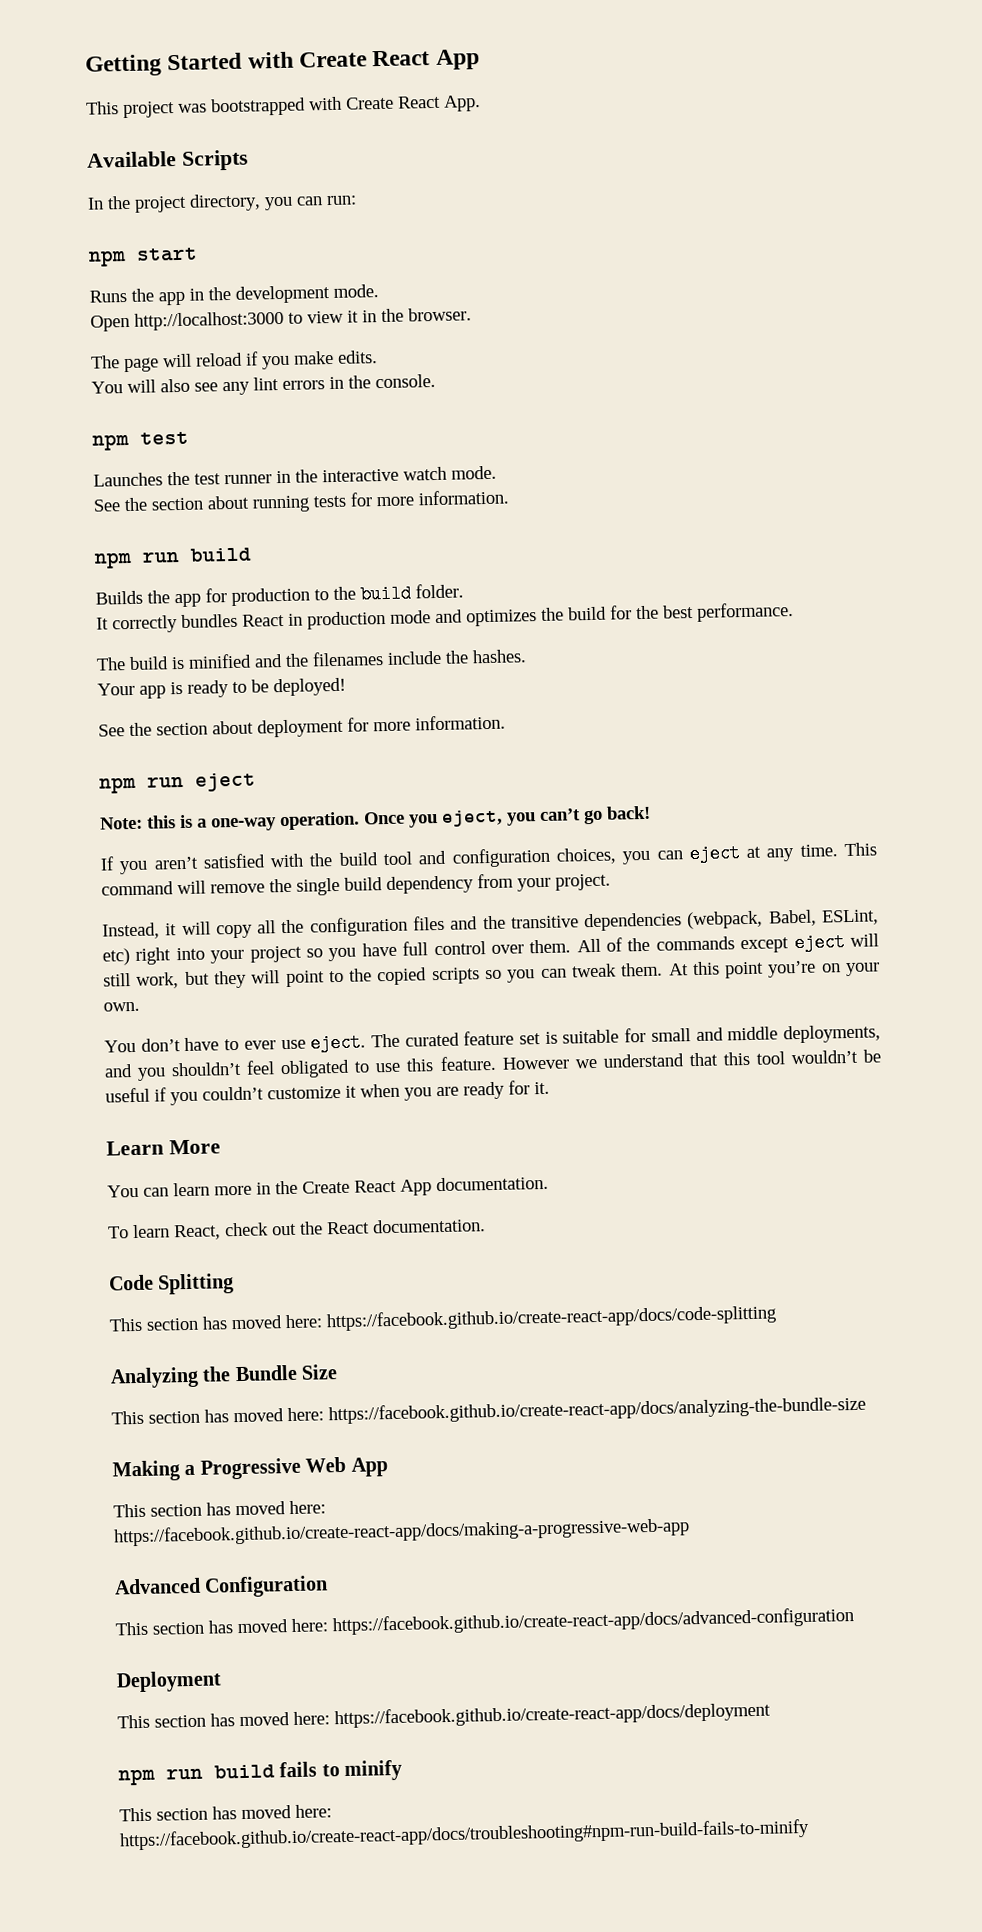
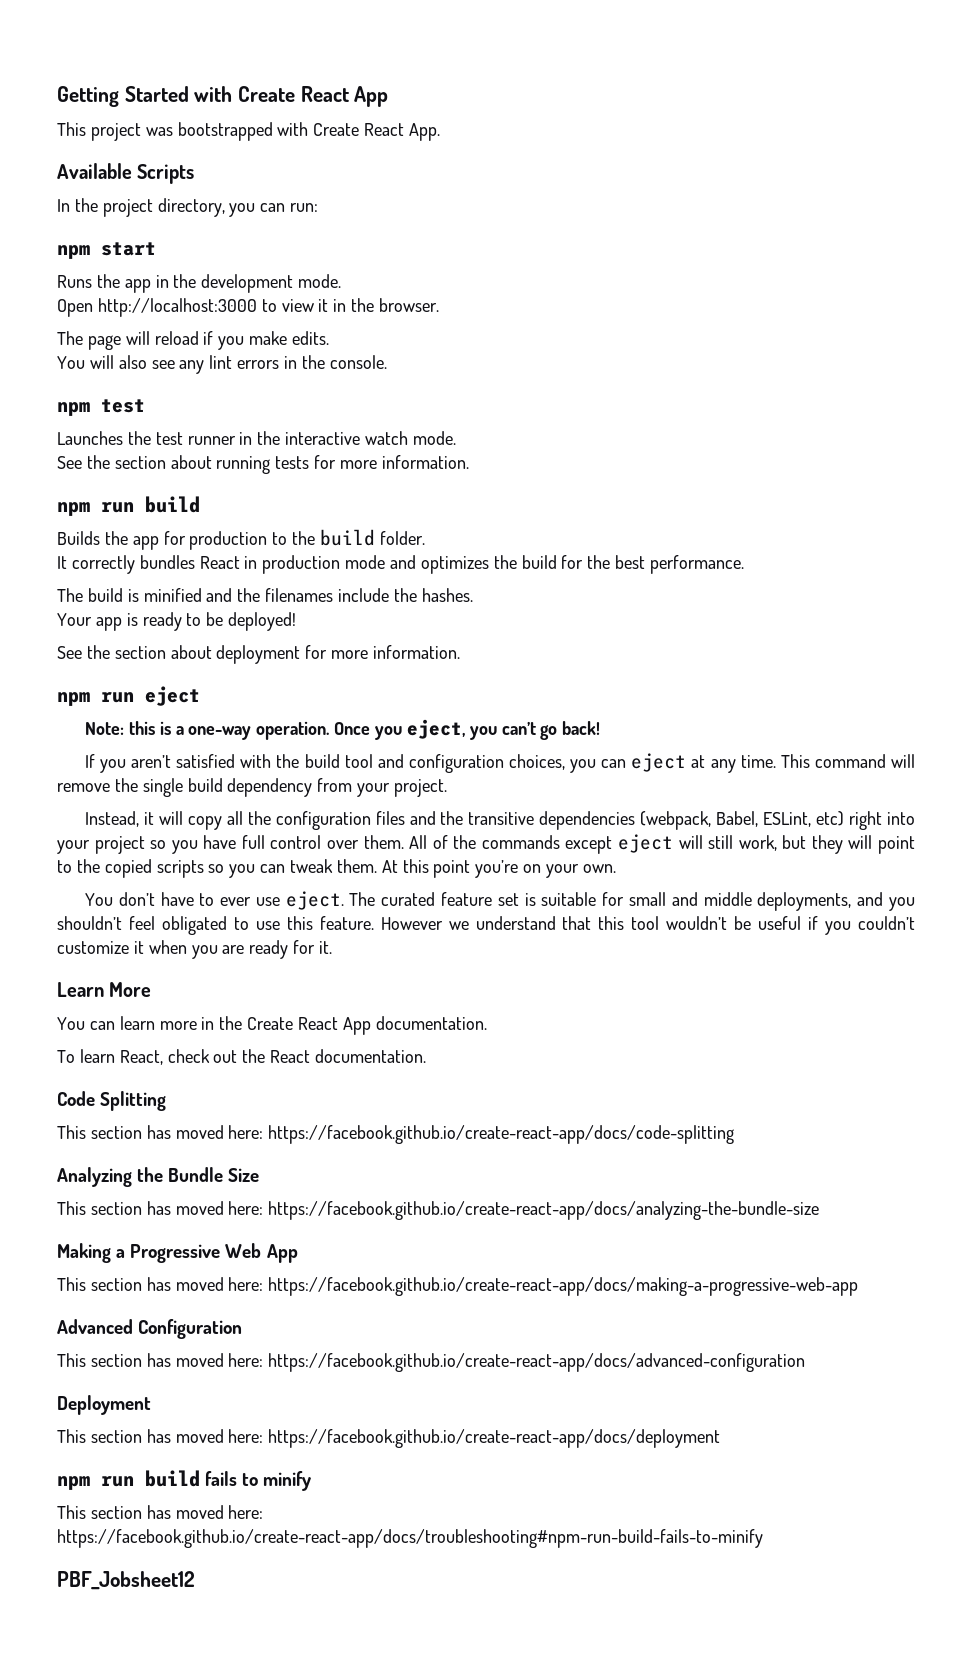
(810, 1834) none -> [57,1571,195,1590] // PBF_Jobsheet12

